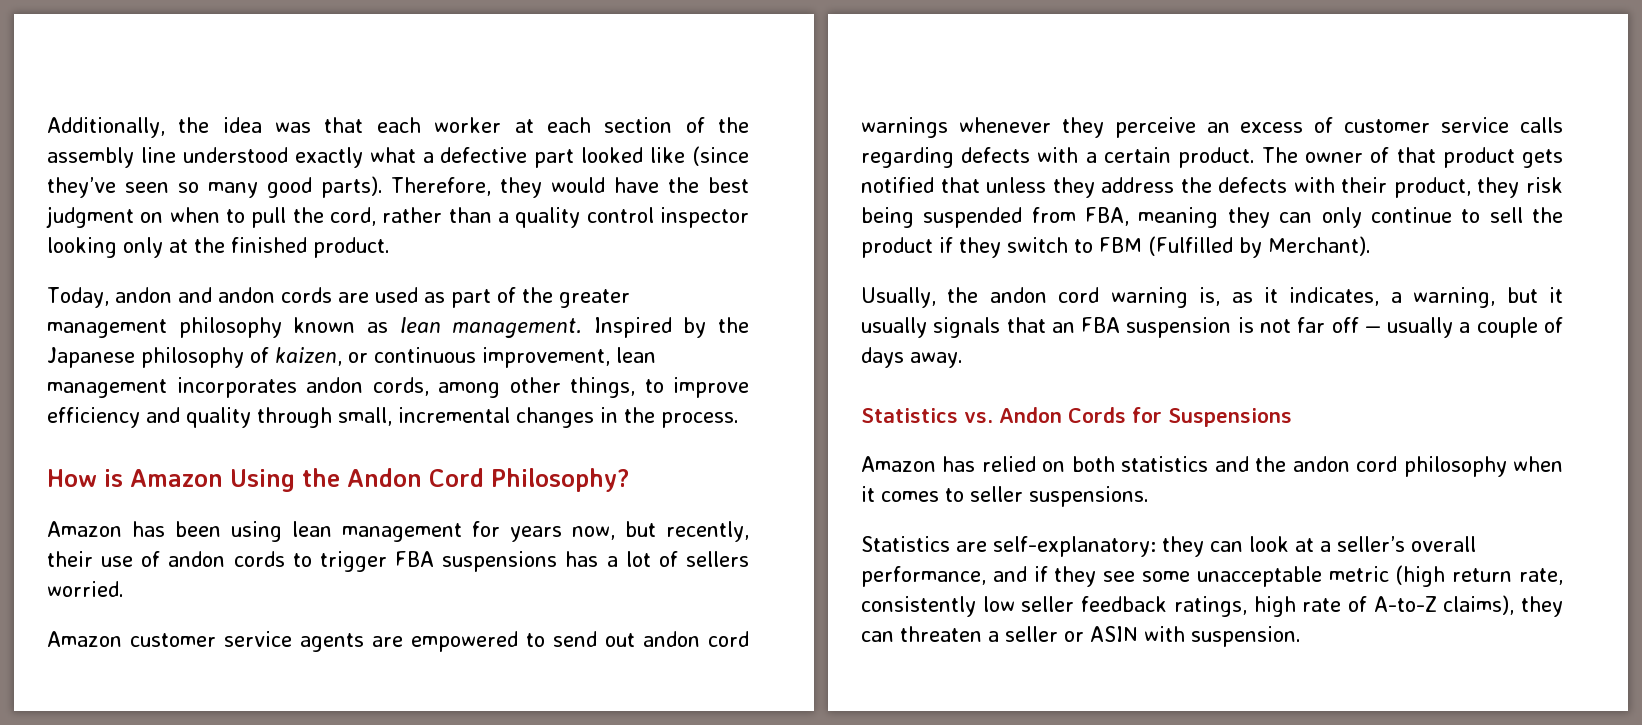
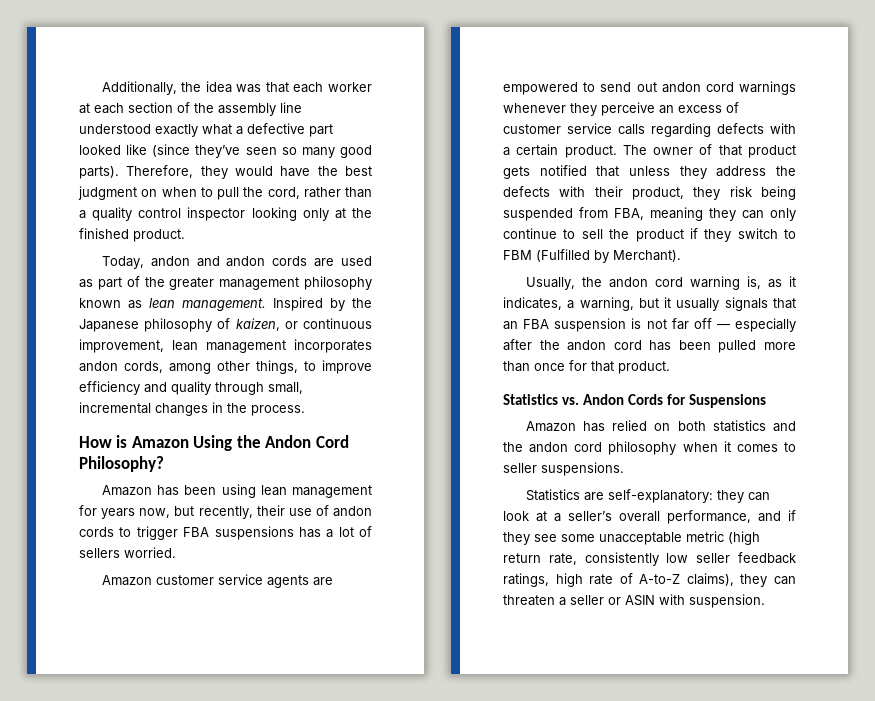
[1387,317,1563,338] [861,347,963,368] usually a couple of days away. -> [735,318,796,332] [503,339,796,353] [503,360,670,374] especially after the andon cord has been pulled more than once for that product.

